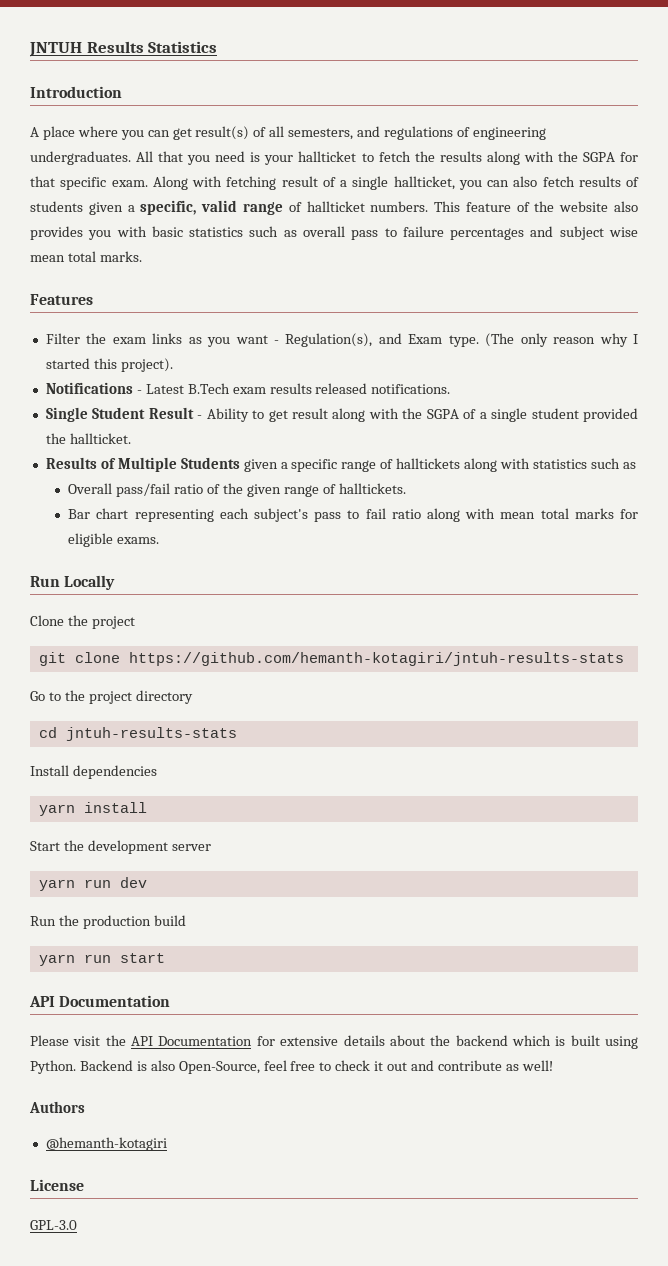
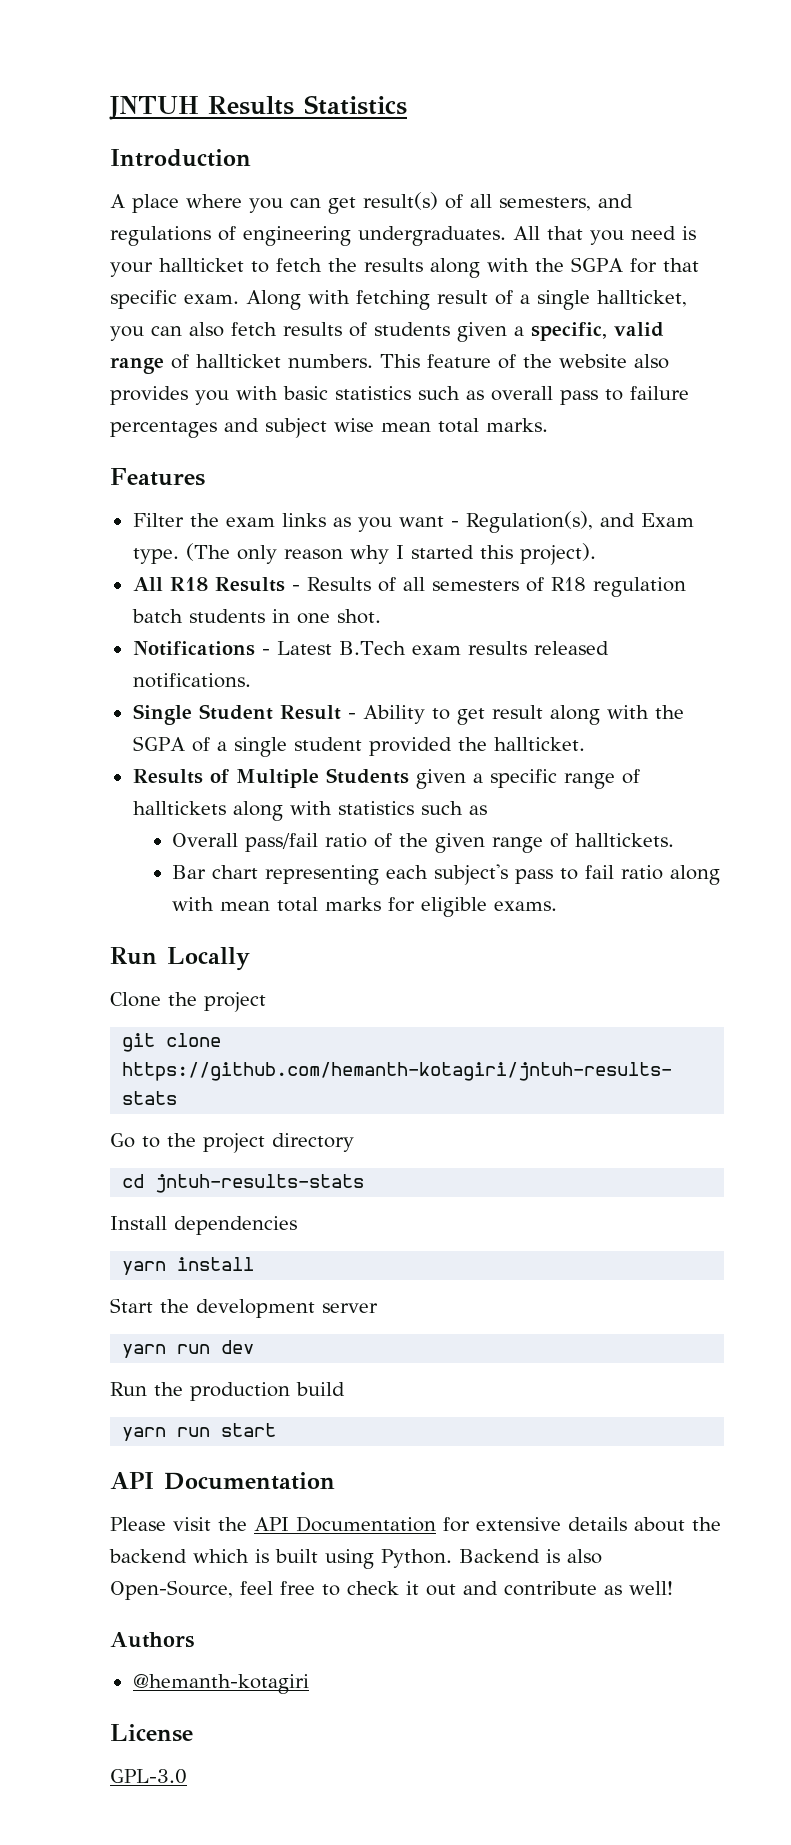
(173, 365) none -> [132,577,686,597] [131,609,381,624] // All R18 Results - Results of all semesters of R18 regulation batch students in one shot.

